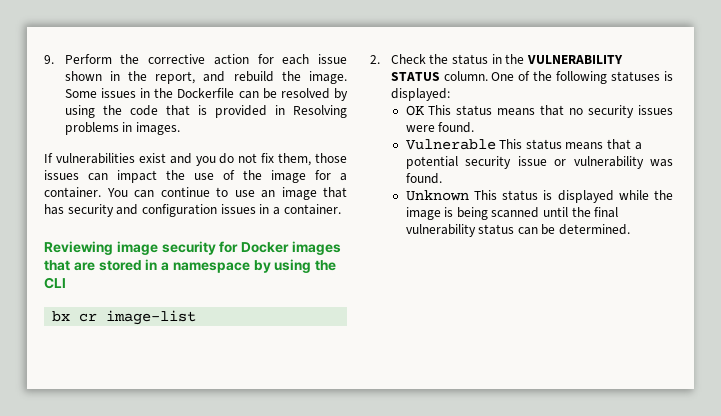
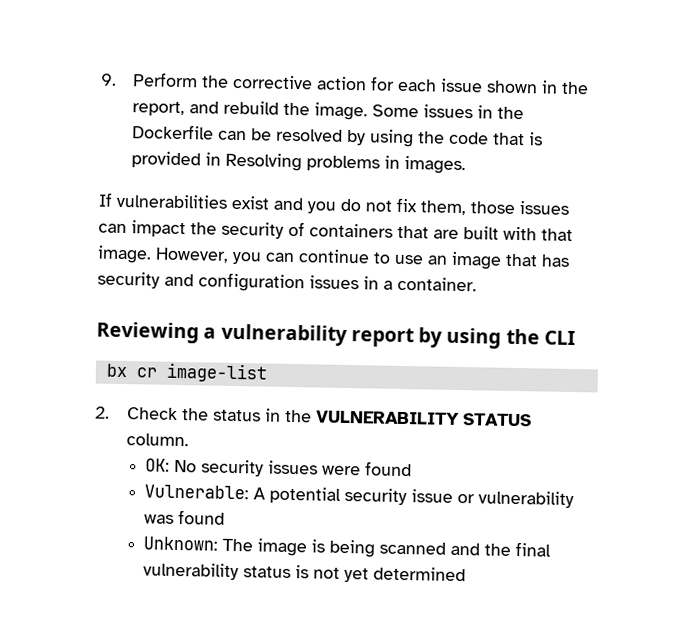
[194,170,347,183] [44,187,128,198] use of the image for a container. You -> [221,221,573,241] [97,245,262,265] security of containers that are built with that image. However, you
[116,241,341,255] [44,259,250,273] image security for Docker images that are stored in a namespace -> [203,323,414,348] a vulnerability report
[491,71,673,84] [390,88,450,101] [405,105,673,118] [405,122,475,133] [405,139,642,150] One of the following statuses is displayed: // OK This status means that no security issues were found. // Vulnerable This status means that a -> [145,458,413,477] [144,484,267,500] // OK: No security issues were found // Vulnerable: A
[405,173,442,184] [405,190,673,203] found. // Unknown This status is displayed while the -> [178,510,226,525] [143,536,254,552] found // Unknown: The
[543,207,569,217] until -> [450,542,481,556] and
[517,224,631,235] can be determined. -> [295,565,467,583] is not yet determined

